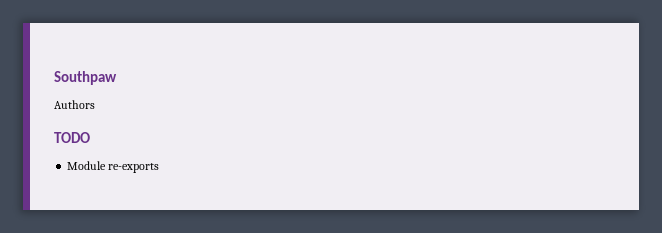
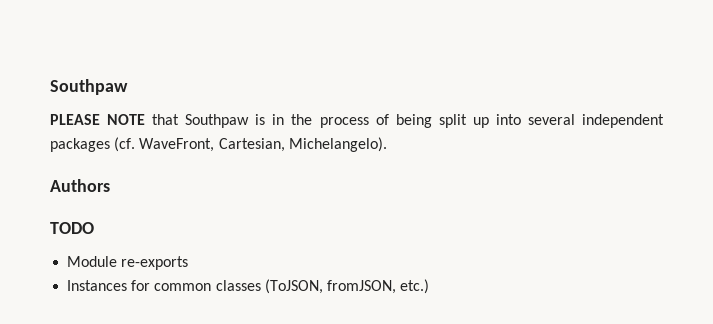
[54,100,95,109] [54,132,90,143] [67,161,160,173] Authors // TODO // Module re-exports -> [50,114,664,128] [50,137,387,152] [50,179,110,192] [50,222,94,234] [67,256,189,270] [67,279,430,294] PLEASE NOTE that Southpaw is in the process of being split up into several independent packages (cf. WaveFront, Cartesian, Michelangelo). // Authors // TODO // Module re-exports // Instances for common classes (ToJSON, fromJSON, etc.)

